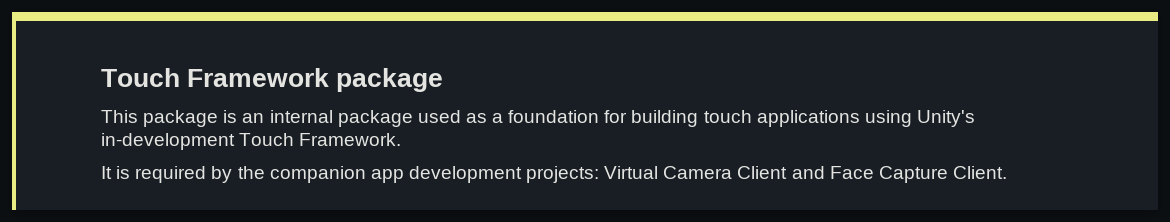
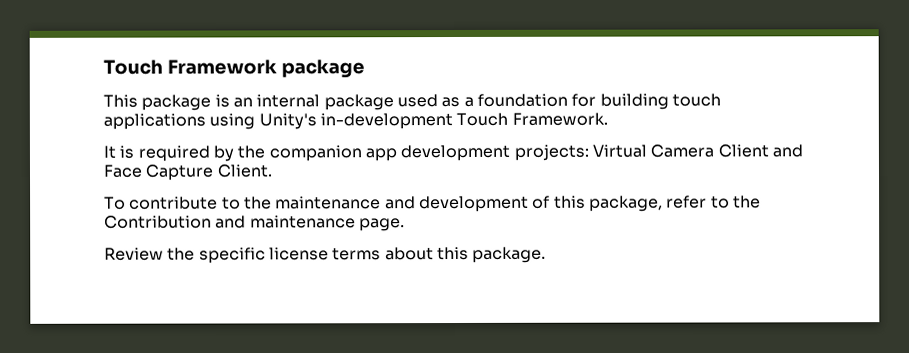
(1007, 172) none -> [104,195,761,213] [104,215,405,232] [104,246,547,264] // To contribute to the maintenance and development of this package, refer to the Contribution and maintenance page. // Review the specific license terms about this package.

